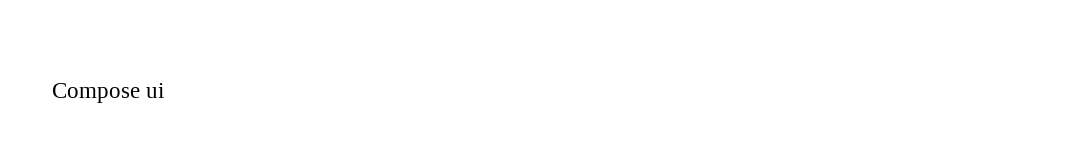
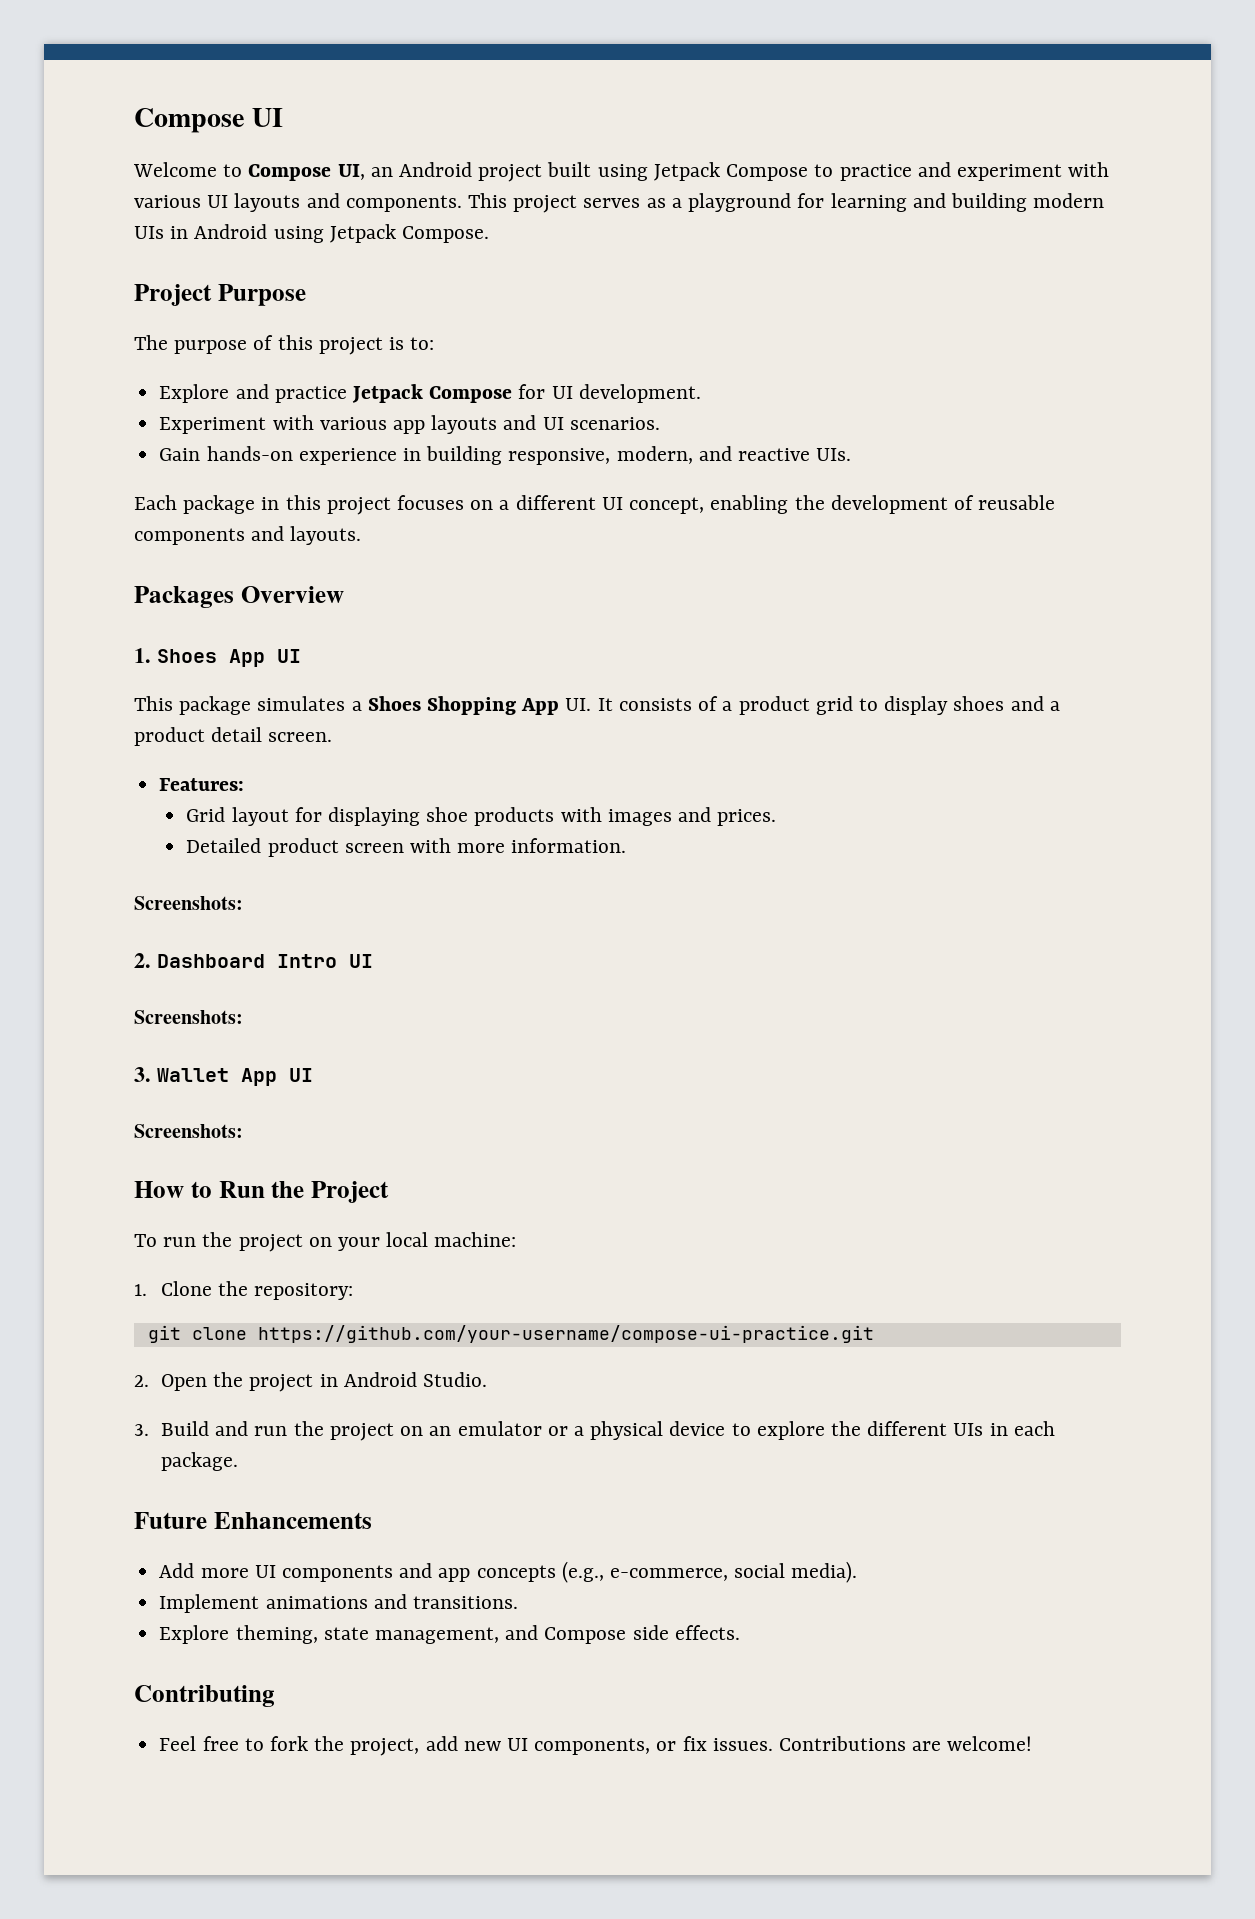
[52,83,165,103] Compose ui -> [134,108,283,133] [133,162,1110,182] [134,193,1105,213] [134,224,490,243] [134,284,306,306] [134,335,435,355] [159,384,701,403] [159,415,660,434] [159,446,852,465] [134,495,1056,515] [134,526,362,545] [134,586,344,608] [134,648,301,667] [134,696,1060,715] [134,727,333,746] [159,778,245,791] [186,807,777,826] [186,838,627,857] [134,896,243,910] [134,953,373,968] [134,1010,243,1024] [134,1067,313,1086] [134,1124,243,1138] [134,1181,389,1203] [134,1232,517,1252] [134,1281,354,1300] [147,1325,874,1343] [134,1372,488,1392] [134,1421,1055,1441] [161,1452,239,1471] [134,1512,372,1529] [159,1561,858,1583] [159,1594,518,1613] [159,1625,740,1644] [134,1685,275,1707] [159,1736,1033,1756] Compose UI // Welcome to Compose UI, an Android project built using Jetpack Compose to practice and experiment with various UI layouts and components. This project serves as a playground for learning and building modern UIs in Android using Jetpack Compose. // Project Purpose // The purpose of this project is to: // Explore and practice Jetpack Compose for UI development. // Experiment with various app layouts and UI scenarios. // Gain hands-on experience in building responsive, modern, and reactive UIs. // Each package in this project focuses on a different UI concept, enabling the development of reusable components and layouts. // Packages Overview // 1. Shoes App UI // This package simulates a Shoes Shopping App UI. It consists of a product grid to display shoes and a product detail screen. // Features: // Grid layout for displaying shoe products with images and prices. // Detailed product screen with more information. // Screenshots: // 2. Dashboard Intro UI // Screenshots: // 3. Wallet App UI // Screenshots: // How to Run the Project // To run the project on your local machine: // 1. Clone the repository: // git clone https://github.com/your-username/compose-ui-practice.git // 2. Open the project in Android Studio. // 3. Build and run the project on an emulator or a physical device to explore the different UIs in each package. // Future Enhancements // Add more UI components and app concepts (e.g., e-commerce, social media). // Implement animations and transitions. // Explore theming, state management, and Compose side effects. // Contributing // Feel free to fork the project, add new UI components, or fix issues. Contributions are welcome!

